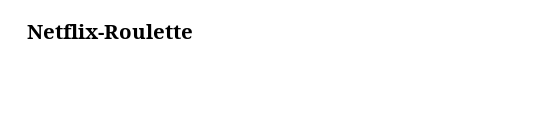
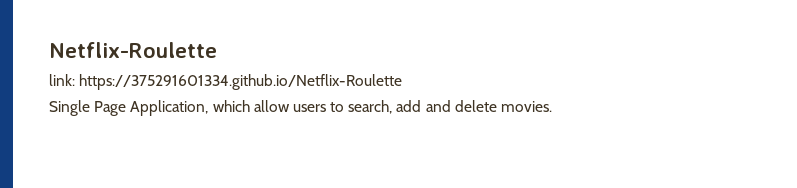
(193, 31) none -> [49,74,403,90] [49,100,553,116] // link: https://375291601334.github.io/Netflix-Roulette // Single Page Application, which allow users to search, add and delete movies.

